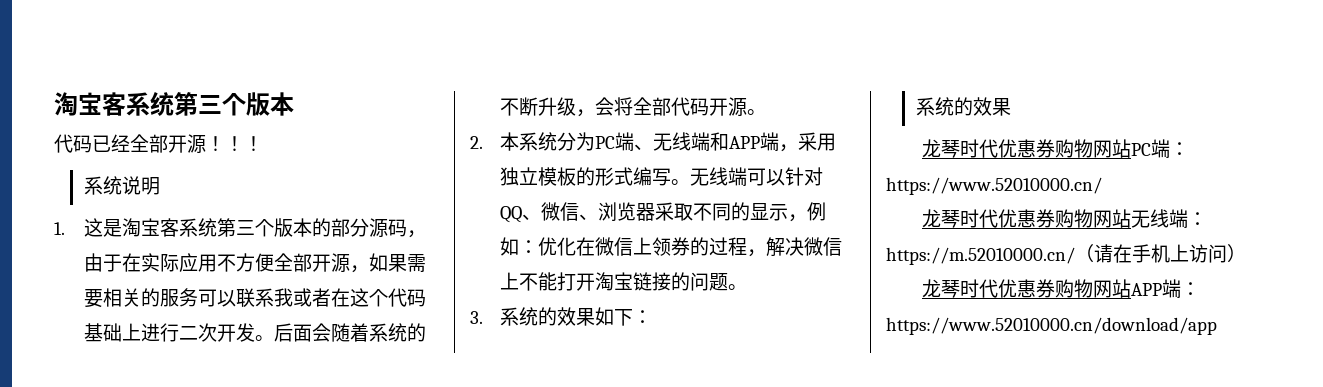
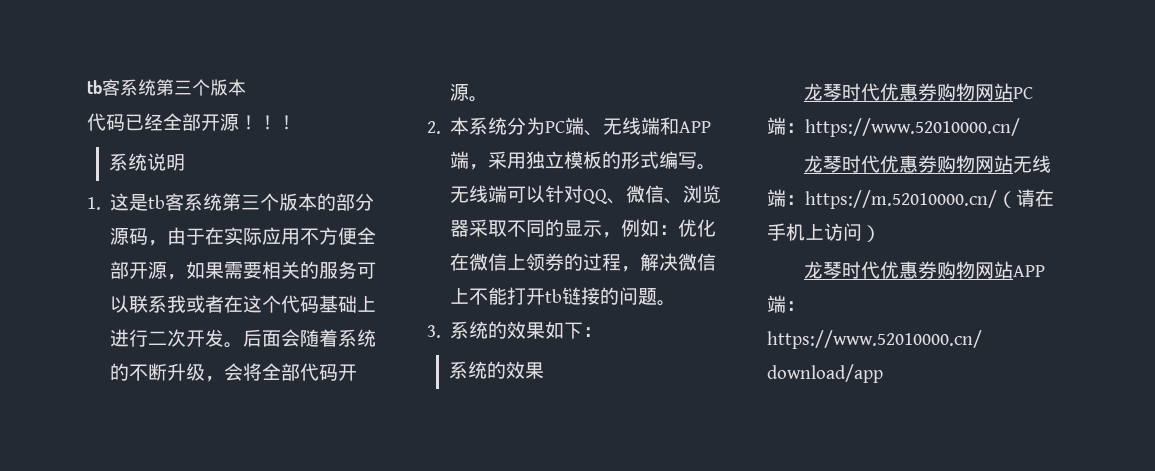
[54,92,102,116] 淘宝 -> [87,80,102,94] tb
[121,218,160,237] 淘宝 -> [148,195,166,209] tb
[594,272,633,291] 淘宝 -> [545,289,563,303] tb

